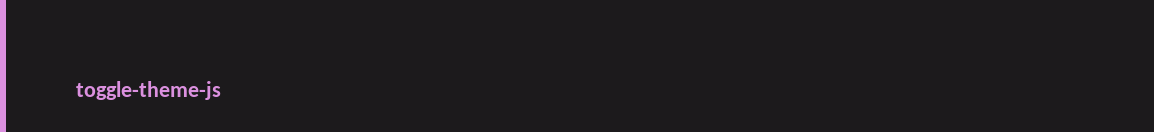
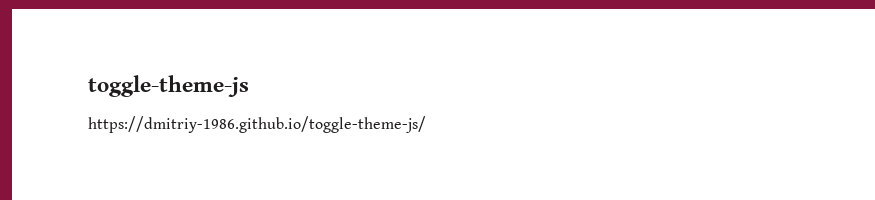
(221, 90) none -> [88,116,426,133] // https://dmitriy-1986.github.io/toggle-theme-js/

